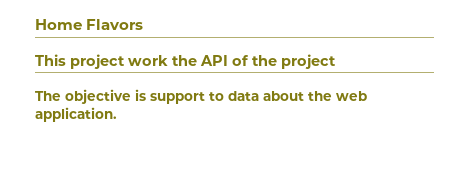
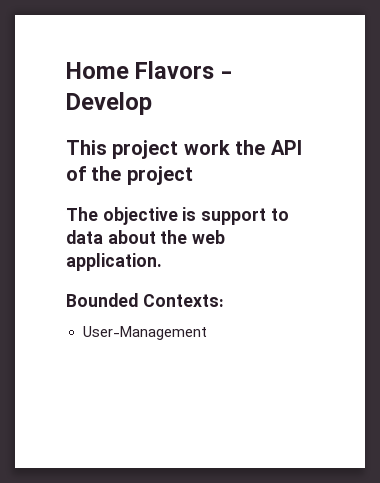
(144, 24) none -> [220,71,232,79] [66,92,152,115] - Develop
(117, 114) none -> [66,293,224,307] [82,326,207,340] // Bounded Contexts: // User-Management

